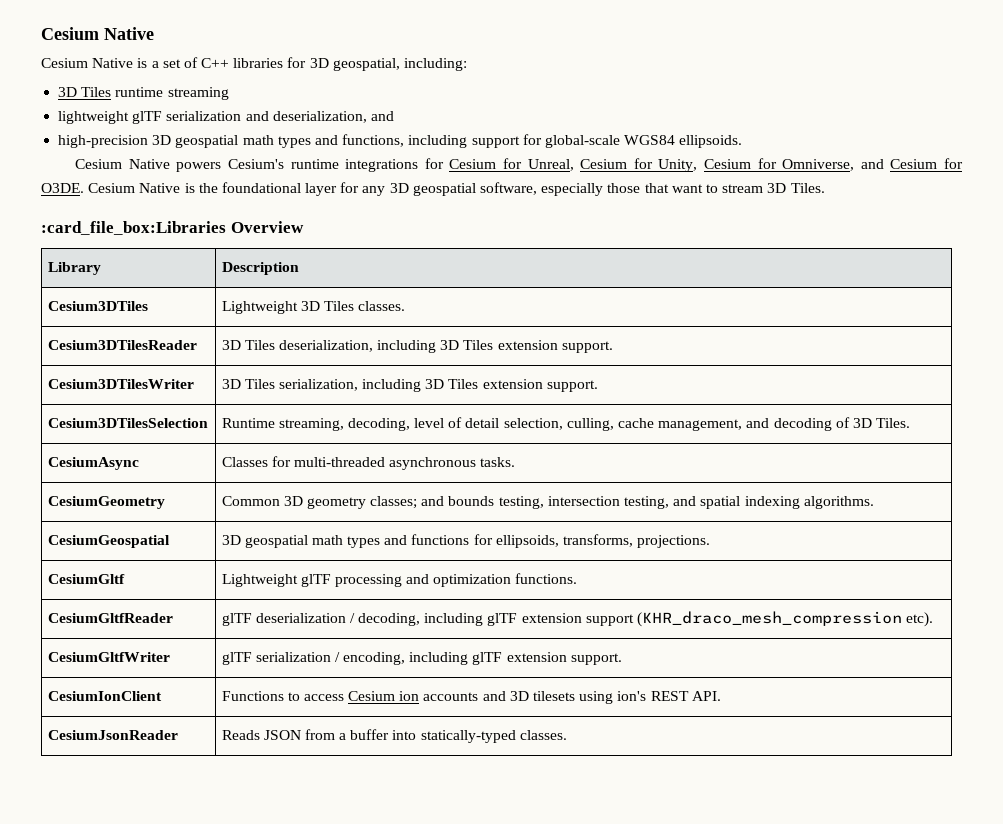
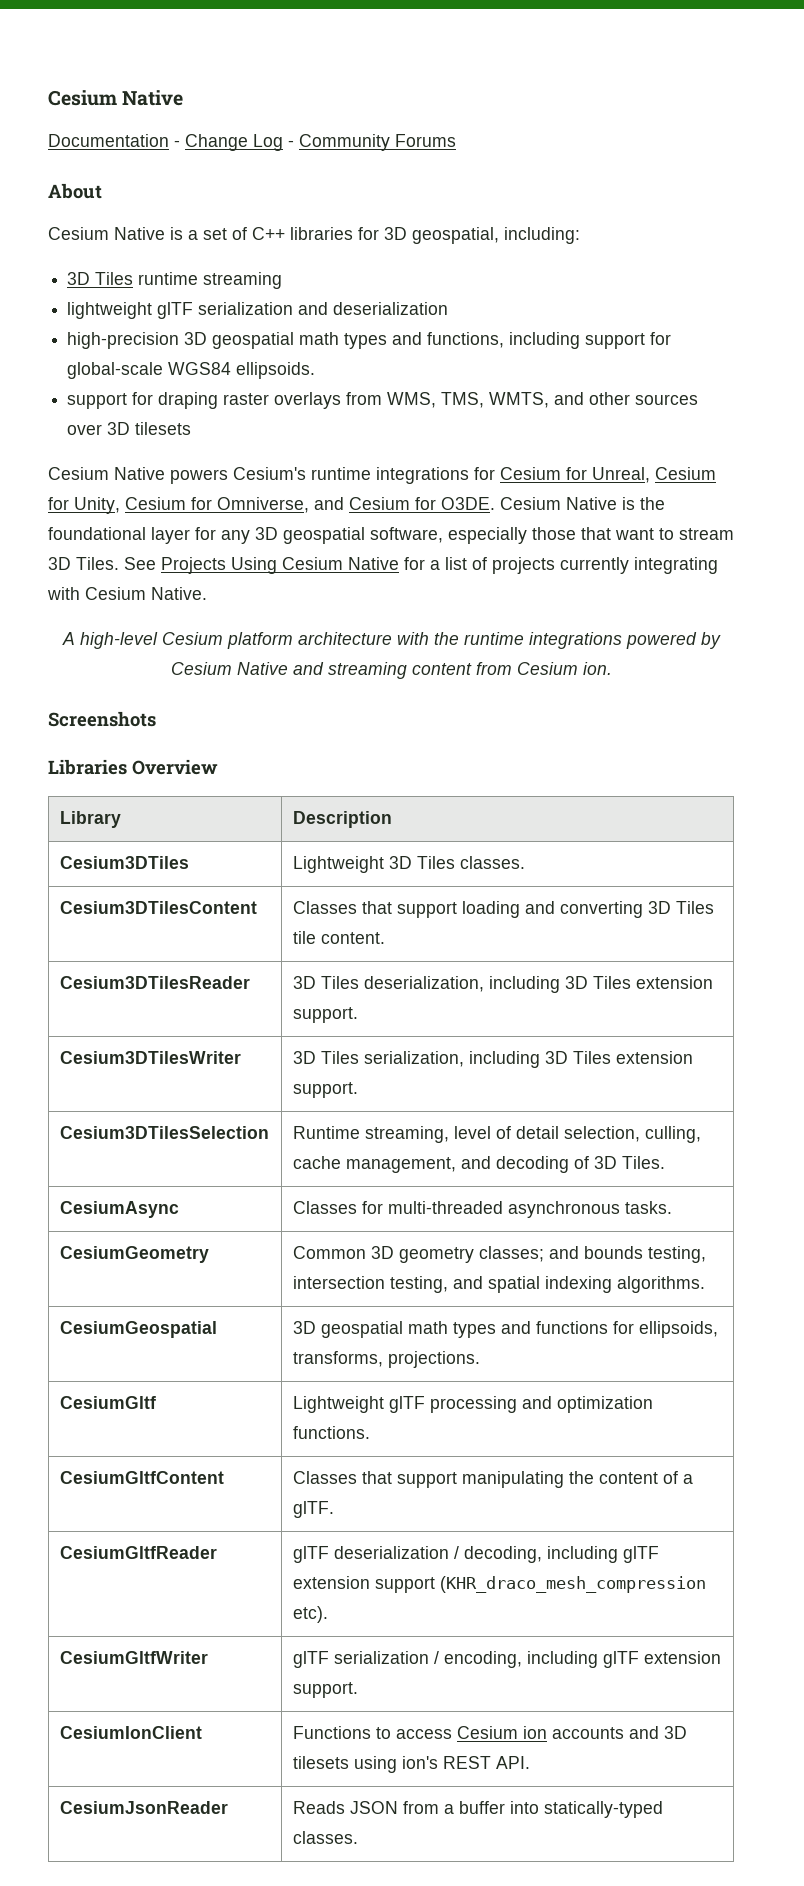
[41,27,154,40] Cesium Native -> [48,90,184,106] [48,134,456,151] [48,183,102,199] Cesium Native // Documentation - Change Log - Community Forums // About
[272,111,394,123] deserialization, and -> [333,302,449,315] deserialization
(743, 141) none -> [67,392,699,409] [67,422,192,435] // support for draping raster overlays from WMS, TMS, WMTS, and other sources over 3D tilesets
[41,221,226,235] // :card_file_box:Libraries -> [124,557,718,574] [47,587,207,600] [61,632,721,649] [170,662,612,679] [48,711,156,727] [48,759,127,775] See Projects Using Cesium Native for a list of projects currently integrating with Cesium Native. // A high-level Cesium platform architecture with the runtime integrations powered by Cesium Native and streaming content from Cesium ion. // Screenshots // Libraries
(406, 306) none -> [59,901,257,914] [292,901,714,918] [292,931,385,944] // Cesium3DTilesContent | Classes that support loading and converting 3D Tiles tile content.
[347,418,410,431] decoding, -> (449, 1134) none
(578, 578) none -> [59,1471,224,1484] [292,1471,693,1488] [292,1501,334,1518] // CesiumGltfContent | Classes that support manipulating the content of a glTF.

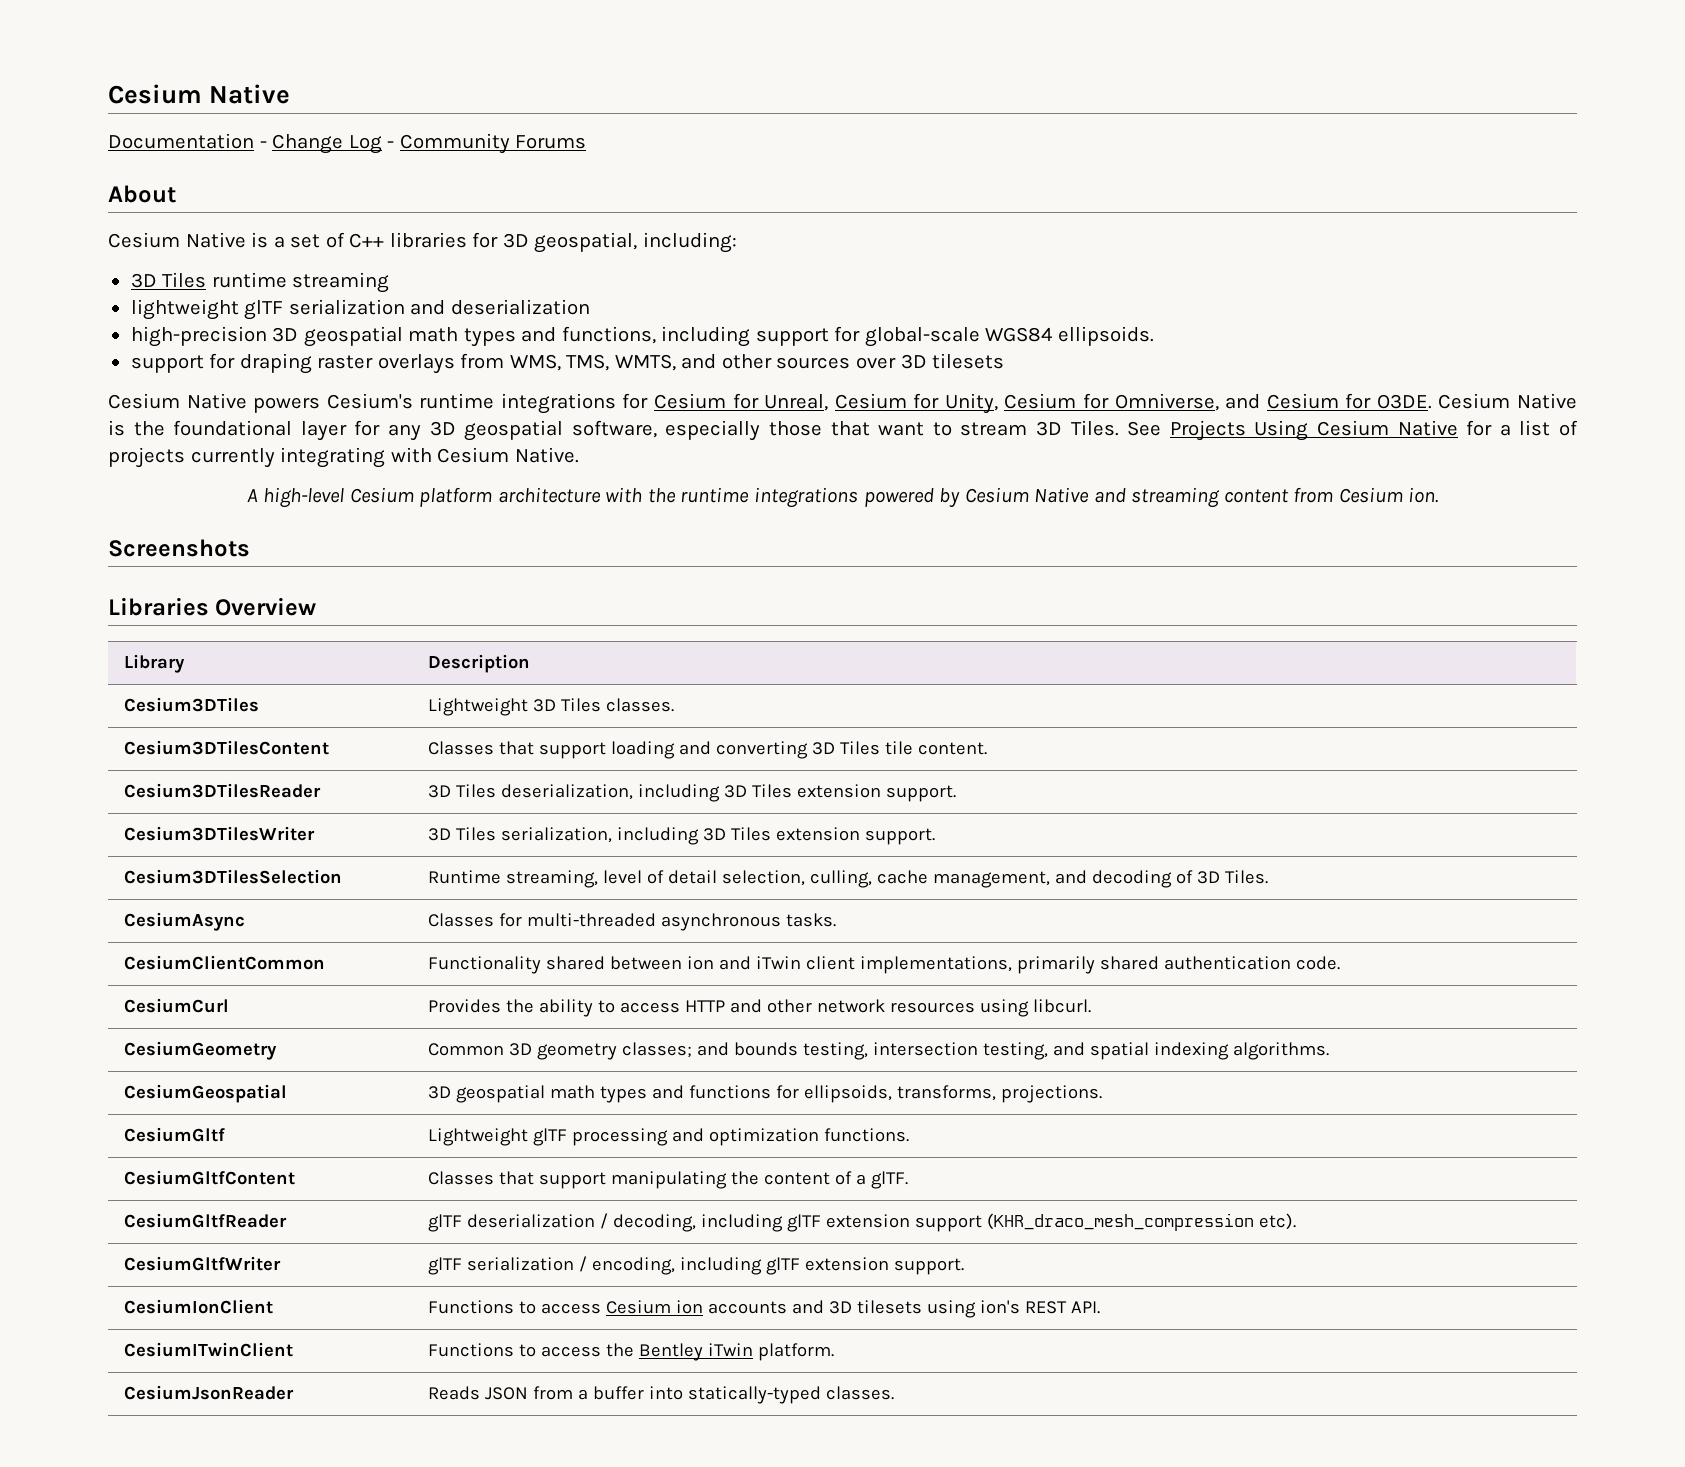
(672, 1207) none -> [124,955,326,970] [428,956,1341,974] [124,998,230,1013] [428,999,1092,1017] // CesiumClientCommon | Functionality shared between ion and iTwin client implementations, primarily shared authentication code. // CesiumCurl | Provides the ability to access HTTP and other network resources using libcurl.
(530, 1762) none -> [124,1342,294,1357] [428,1343,835,1361] // CesiumITwinClient | Functions to access the Bentley iTwin platform.

